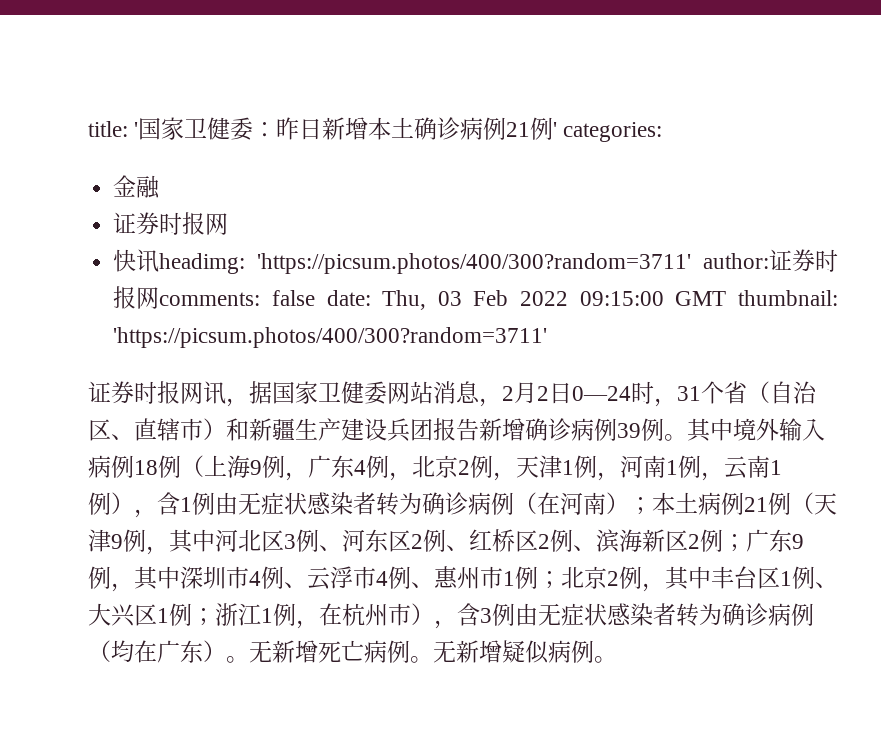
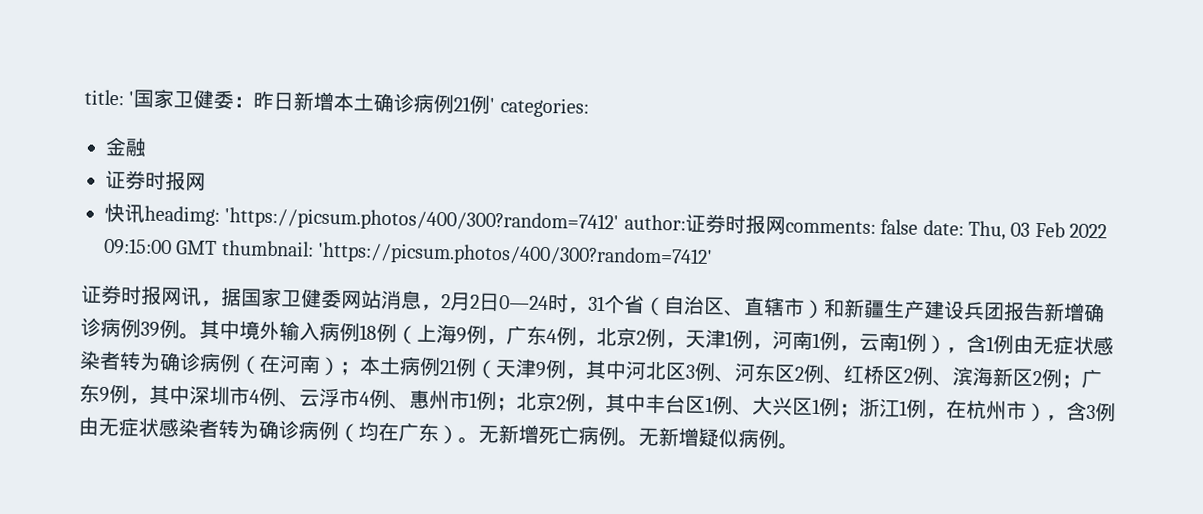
[257,253,692,274] 'https://picsum.photos/400/300?random=3711' -> [224,207,620,234] 'https://picsum.photos/400/300?random=7412'
[113,327,548,348] 'https://picsum.photos/400/300?random=3711' -> [317,241,714,269] 'https://picsum.photos/400/300?random=7412'

